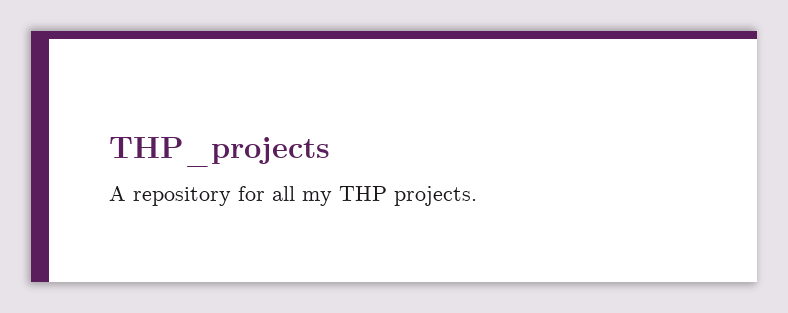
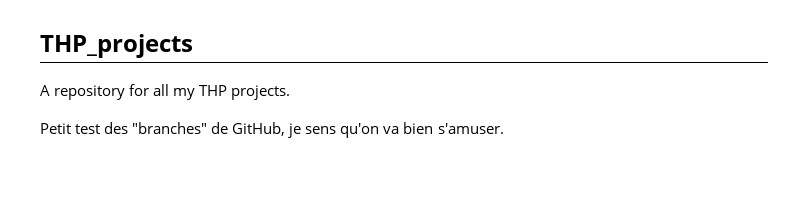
(477, 196) none -> [40,122,504,138] // Petit test des "branches" de GitHub, je sens qu'on va bien s'amuser.

